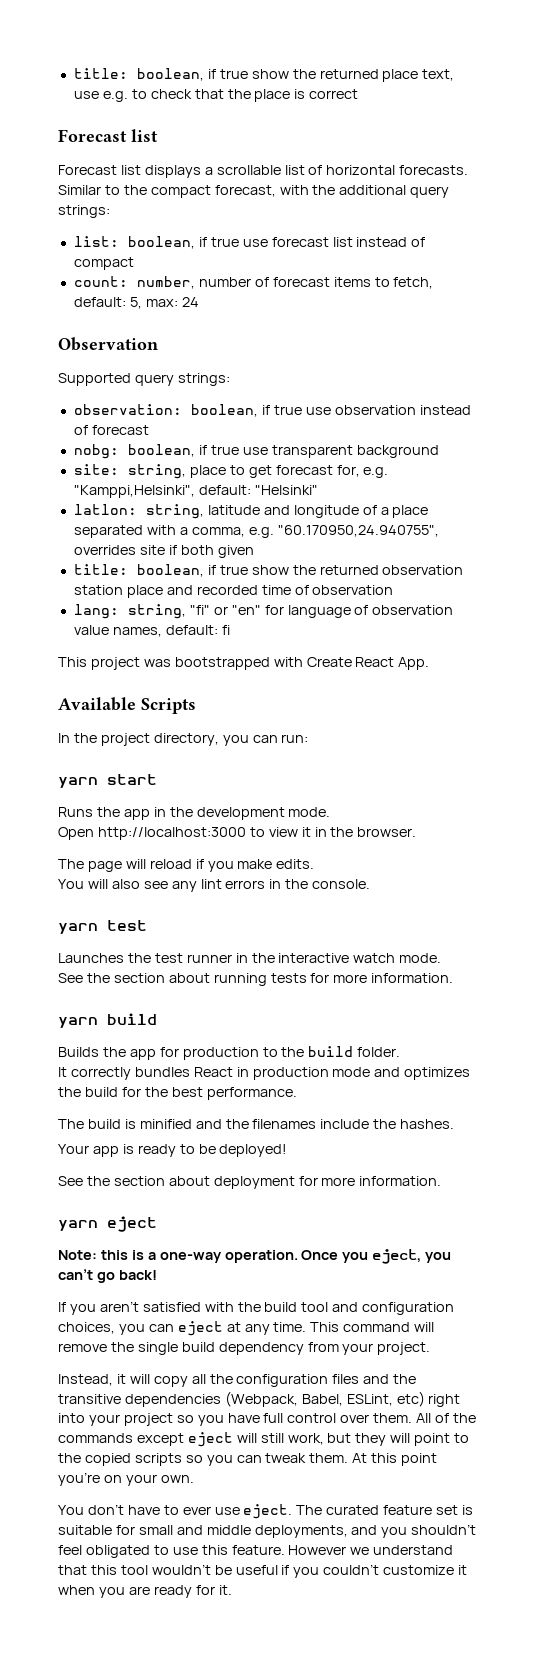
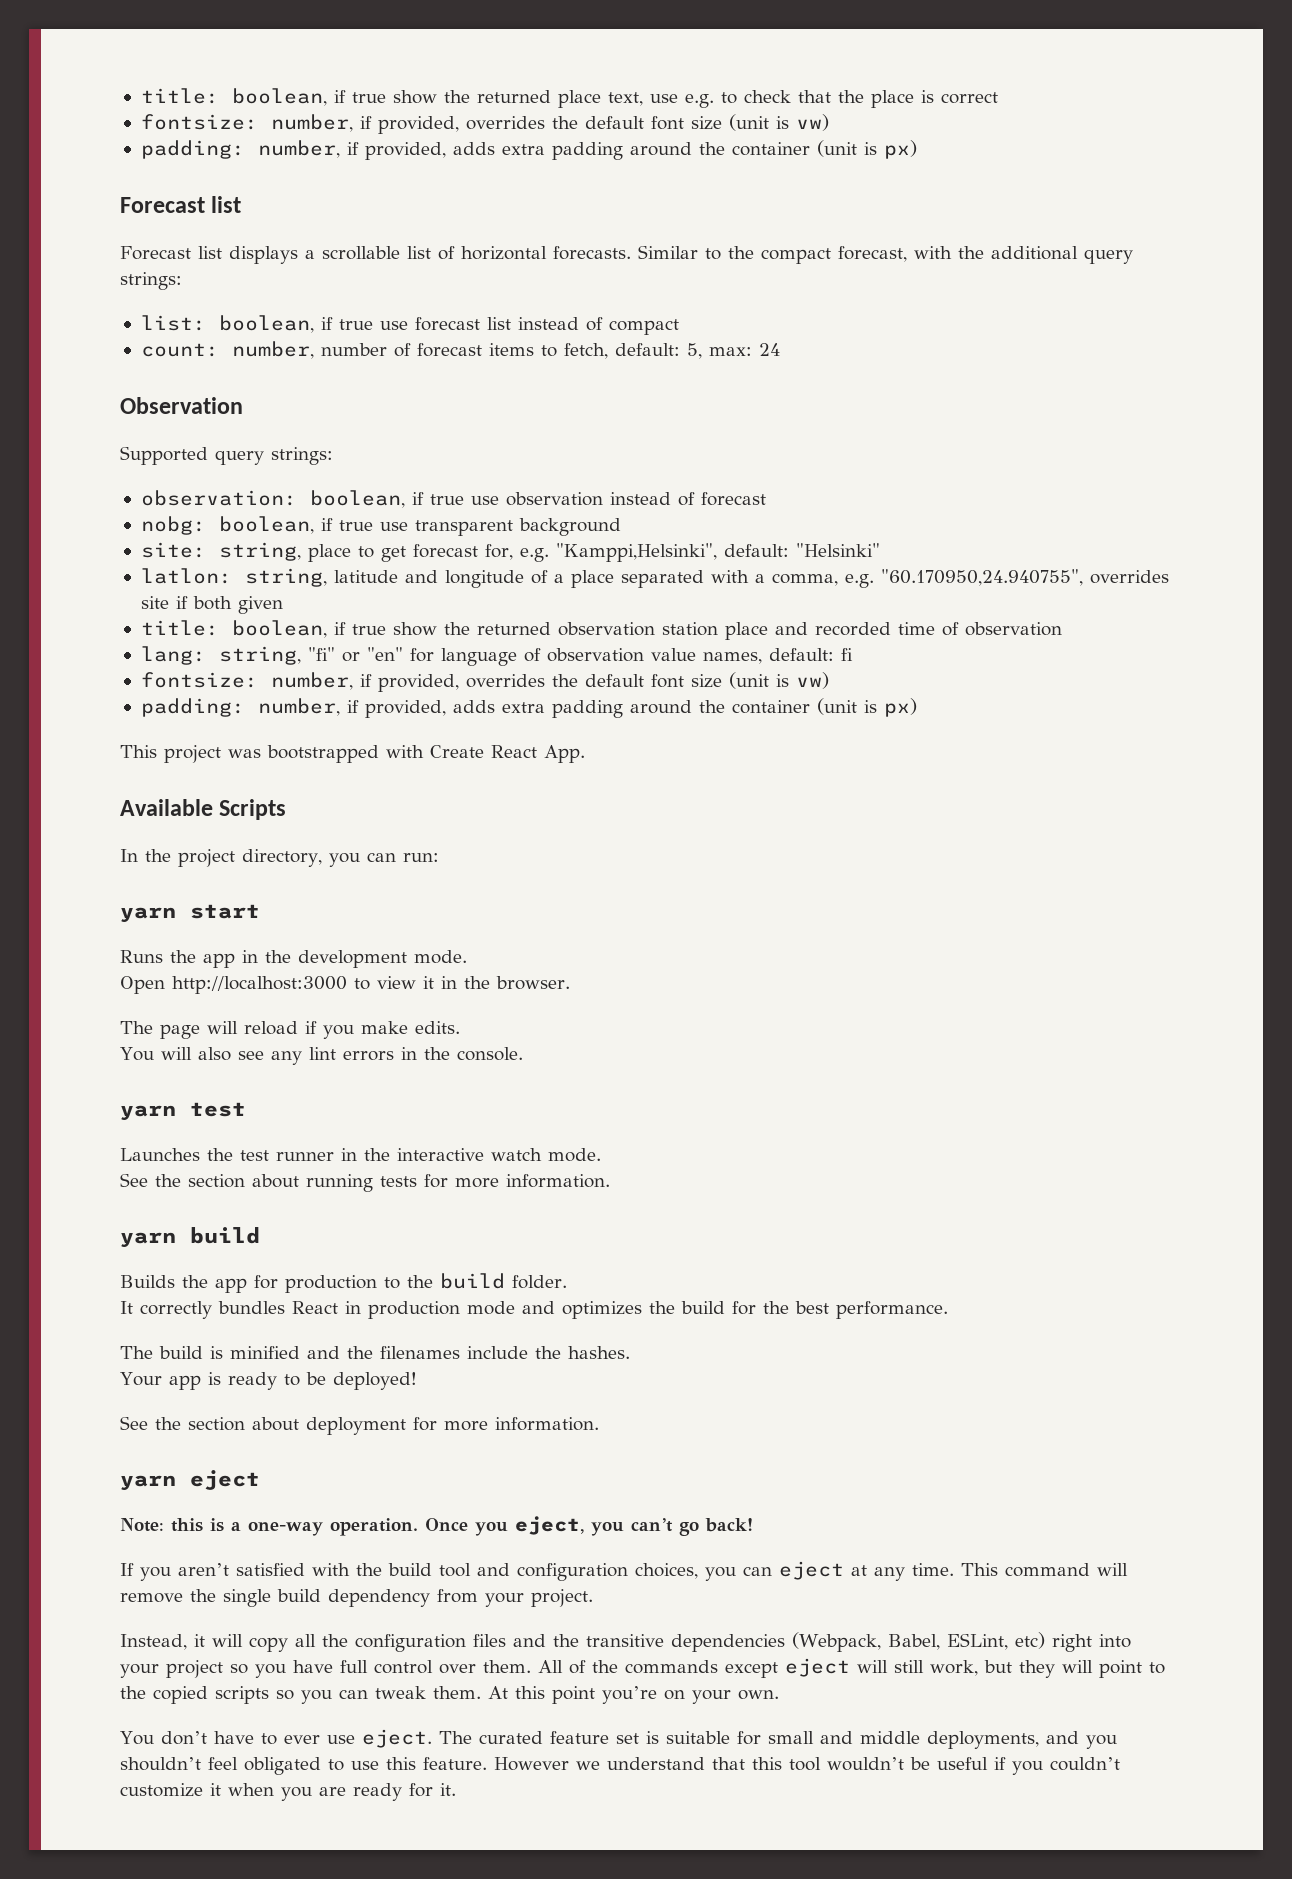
(359, 94) none -> [140,114,829,134] [140,140,917,160] // fontsize: number, if provided, overrides the default font size (unit is vw) // padding: number, if provided, adds extra padding around the container (unit is px)
(230, 630) none -> [140,672,829,692] [140,698,917,718] // fontsize: number, if provided, overrides the default font size (unit is vw) // padding: number, if provided, adds extra padding around the container (unit is px)

